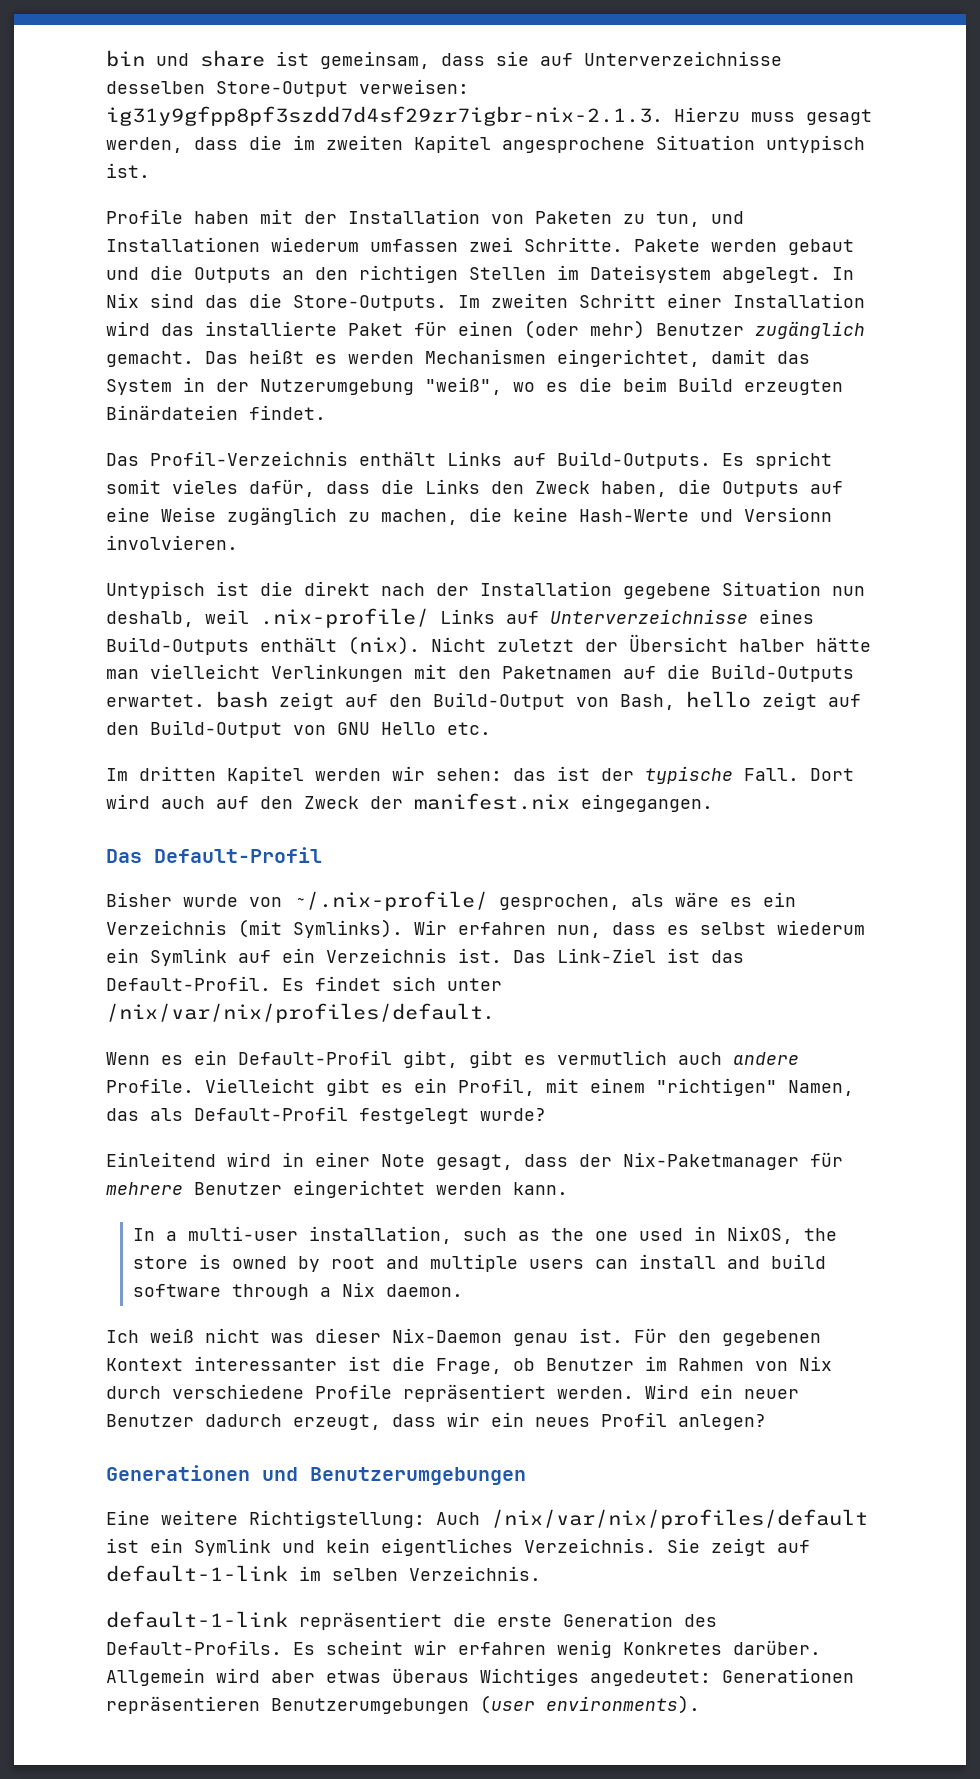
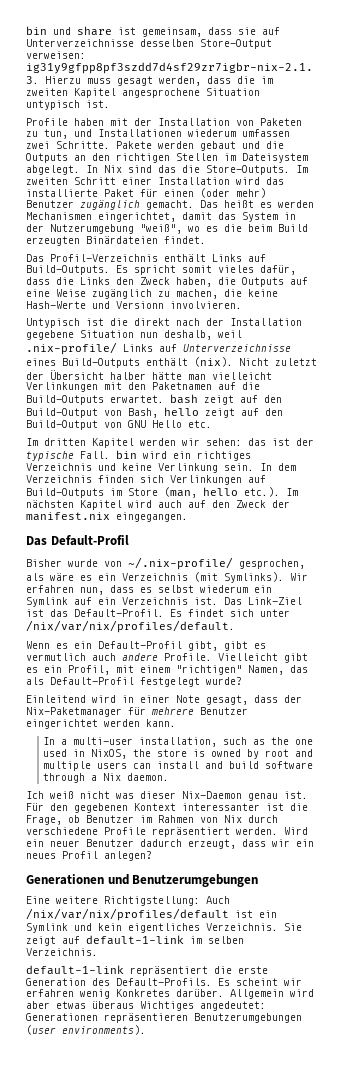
[810,768,854,781] Dort -> [116,450,251,461] [26,463,296,473] [26,475,266,485] [26,487,298,498] [26,500,122,510] bin wird ein richtiges Verzeichnis und keine Verlinkung sein. In dem Verzeichnis finden sich Verlinkungen auf Build-Outputs im Store (man, hello etc.). Im nächsten Kapitel

